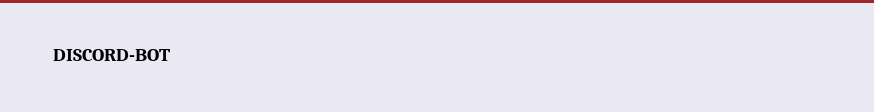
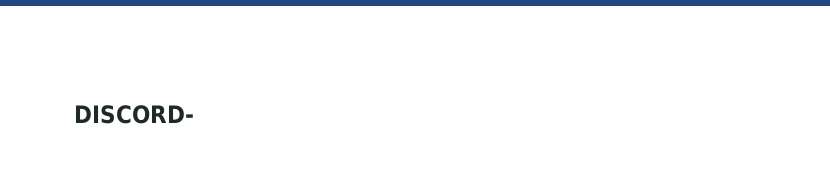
[53,49,170,61] DISCORD-BOT -> [74,105,194,124] DISCORD-

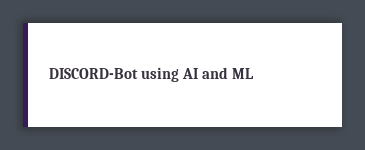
[74,105,194,124] DISCORD- -> [49,67,255,82] DISCORD-Bot using AI and ML

